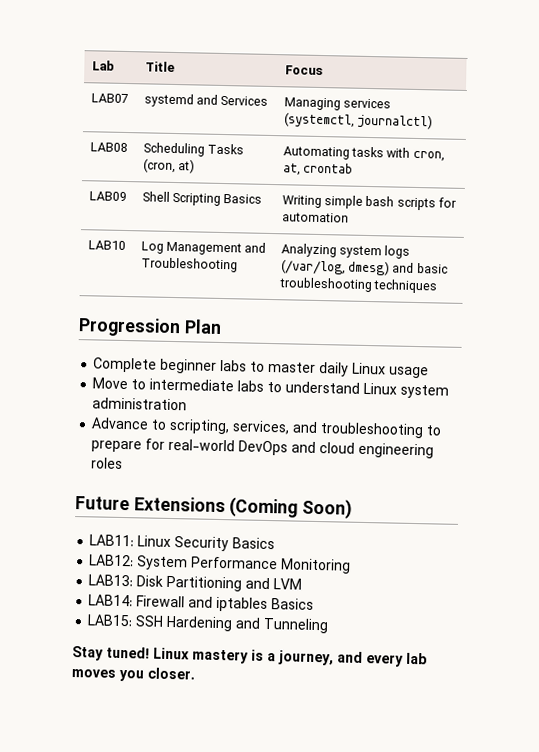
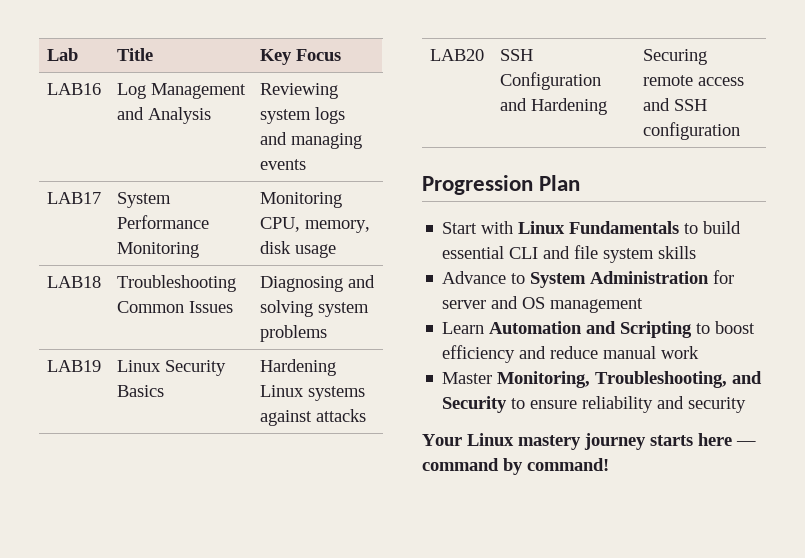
(175, 66) none -> [259,49,292,65] Key
[90,93,129,104] [143,93,269,108] [283,97,392,111] [283,112,434,130] [89,142,128,153] [142,142,245,157] [142,158,196,174] [282,146,445,162] [282,162,354,176] [88,191,127,202] [141,191,263,206] [281,195,458,211] [281,212,349,223] [87,240,126,251] [140,241,267,256] [140,257,238,273] [280,243,411,259] [280,259,448,276] [278,277,439,294] [78,317,222,338] [93,357,430,379] [92,377,450,399] [92,397,188,411] [91,417,443,439] [91,438,435,459] [91,457,124,470] [75,496,354,519] [89,534,276,552] [89,554,352,574] [88,574,303,592] [88,594,315,613] [87,614,330,634] [72,645,427,667] [71,667,195,682] LAB07 | systemd and Services | Managing services (systemctl, journalctl) // LAB08 | Scheduling Tasks (cron, at) | Automating tasks with cron, at, crontab // LAB09 | Shell Scripting Basics | Writing simple bash scripts for automation // LAB10 | Log Management and Troubleshooting | Analyzing system logs (/var/log, dmesg) and basic troubleshooting techniques // Progression Plan // Complete beginner labs to master daily Linux usage // Move to intermediate labs to understand Linux system administration // Advance to scripting, services, and troubleshooting to prepare for real-world DevOps and cloud engineering roles // Future Extensions (Coming Soon) // LAB11: Linux Security Basics // LAB12: System Performance Monitoring // LAB13: Disk Partitioning and LVM // LAB14: Firewall and iptables Basics // LAB15: SSH Hardening and Tunneling // Stay tuned! Linux mastery is a journey, and every lab moves you closer. -> [46,83,101,95] [116,83,246,99] [116,107,211,124] [259,83,338,99] [259,107,345,124] [259,132,362,149] [259,159,306,170] [46,192,101,204] [116,192,171,208] [116,215,209,229] [116,242,199,258] [259,192,342,208] [259,217,370,233] [259,241,336,258] [46,276,101,288] [116,275,236,292] [116,301,233,313] [259,275,375,292] [259,300,369,317] [259,325,327,342] [46,360,101,372] [116,360,226,376] [116,385,164,397] [259,359,336,376] [259,385,365,401] [259,409,366,426] [429,49,484,61] [499,49,533,61] [499,72,601,90] [499,98,607,115] [642,49,707,65] [642,75,744,86] [642,98,707,111] [642,122,740,140] [422,175,581,195] [442,221,742,234] [442,245,697,263] [442,270,735,288] [442,296,644,313] [442,321,756,338] [442,345,700,363] [442,371,763,388] [442,396,747,413] [422,433,756,450] [422,458,609,475] LAB16 | Log Management and Analysis | Reviewing system logs and managing events // LAB17 | System Performance Monitoring | Monitoring CPU, memory, disk usage // LAB18 | Troubleshooting Common Issues | Diagnosing and solving system problems // LAB19 | Linux Security Basics | Hardening Linux systems against attacks // LAB20 | SSH Configuration and Hardening | Securing remote access and SSH configuration // Progression Plan // Start with Linux Fundamentals to build essential CLI and file system skills // Advance to System Administration for server and OS management // Learn Automation and Scripting to boost efficiency and reduce manual work // Master Monitoring, Troubleshooting, and Security to ensure reliability and security // Your Linux mastery journey starts here — command by command!

